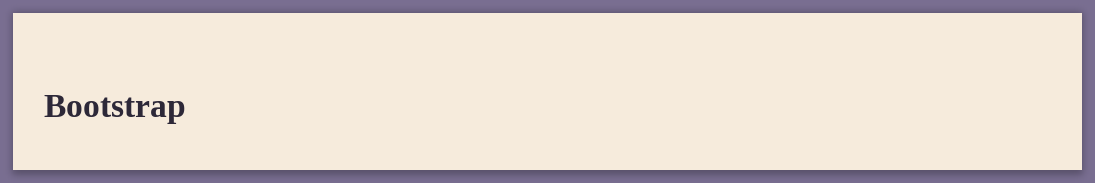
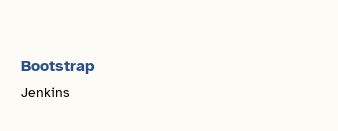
(186, 109) none -> [21,87,70,97] // Jenkins

